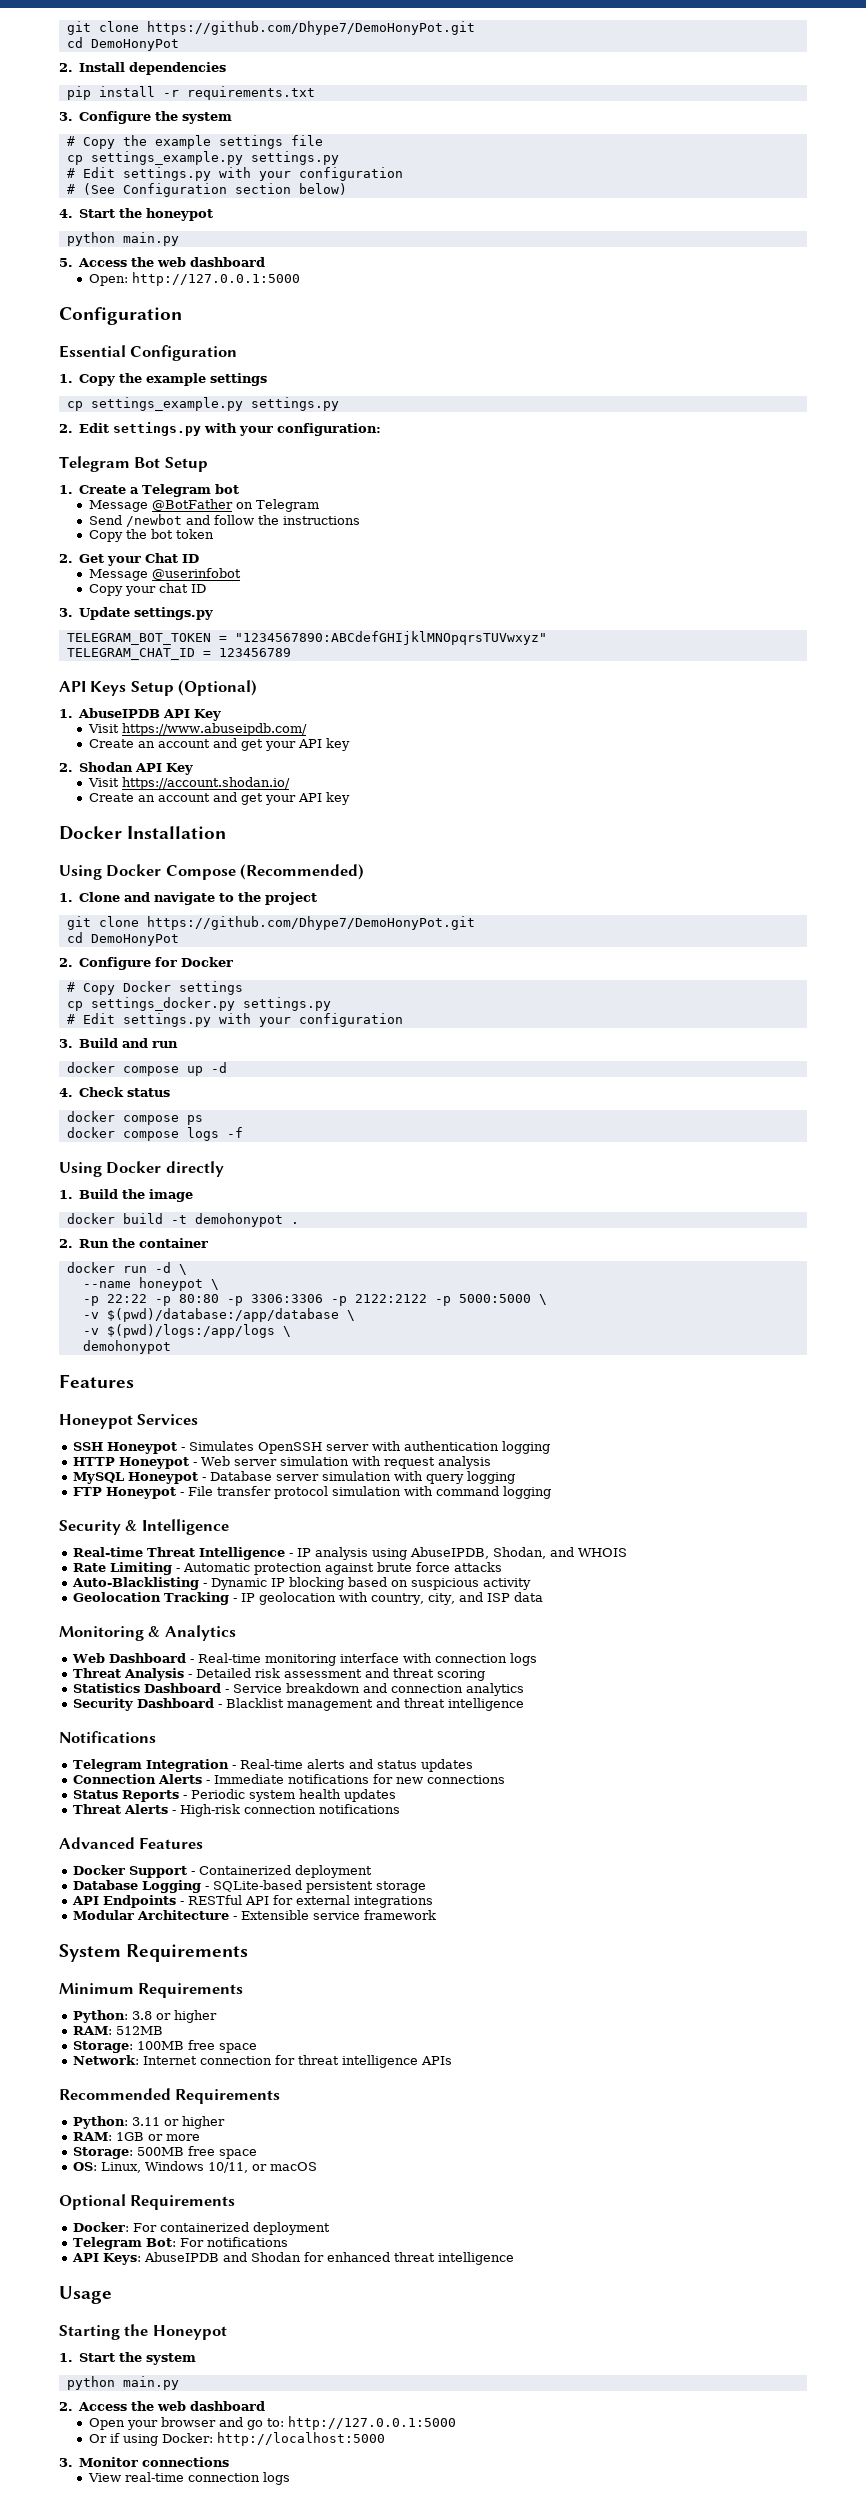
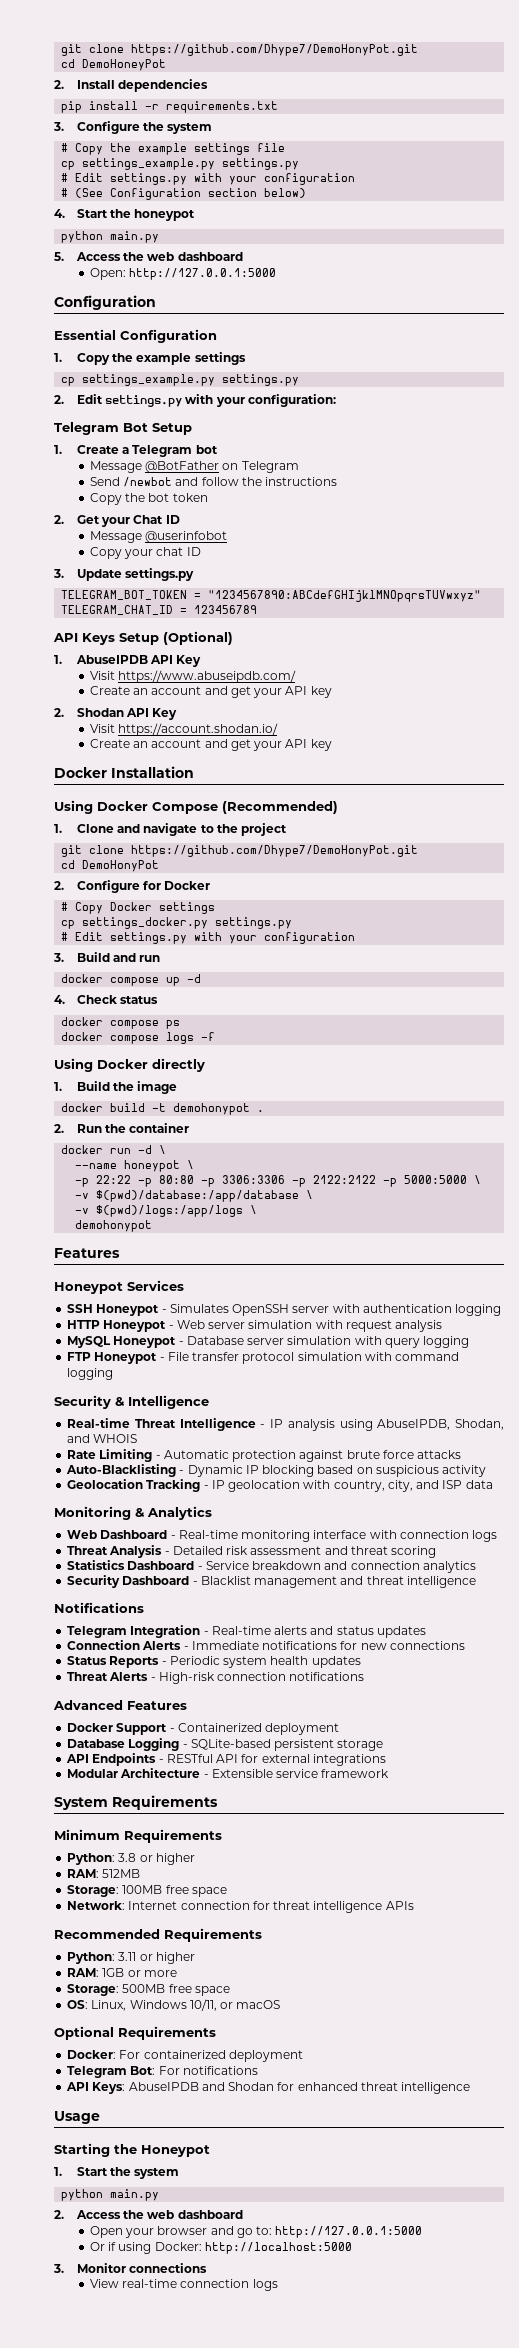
[66,21,475,35] [66,37,179,51] git clone https://github.com/Dhype7/DemoHonyPot.git // cd DemoHonyPot -> [61,44,419,56] [61,59,167,71] git clone https://github.com/Dhype7/DemoHonyPot.git // cd DemoHoneyPot

